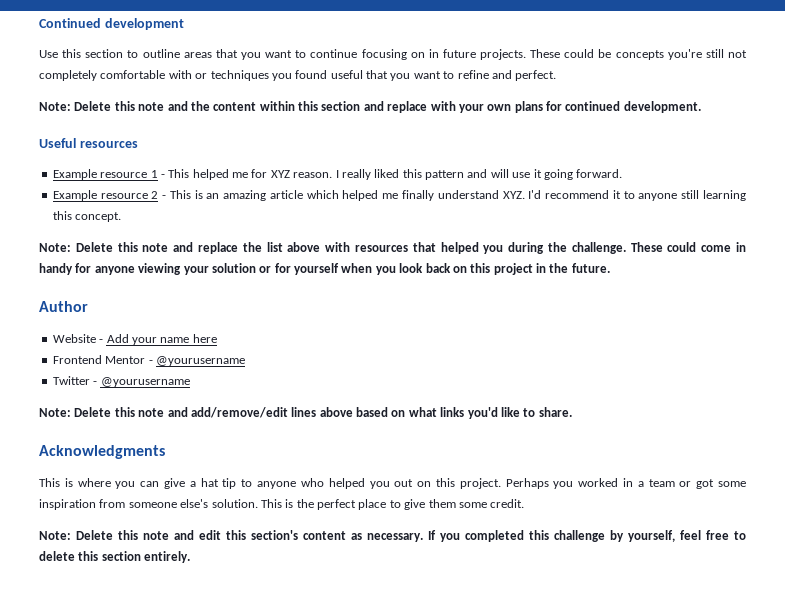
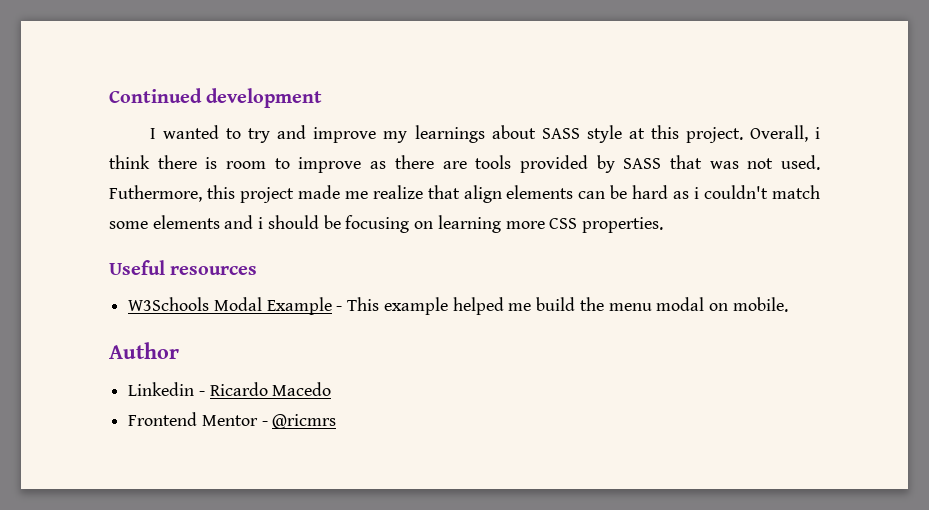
[39,49,747,60] [39,70,557,81] [39,101,701,113] Use this section to outline areas that you want to continue focusing on in future projects. These could be concepts you're still not completely comfortable with or techniques you found useful that you want to refine and perfect. // Note: Delete this note and the content within this section and replace with your own plans for continued development. -> [150,125,820,143] [109,155,820,173] [109,185,820,203] [109,215,663,233] I wanted to try and improve my learnings about SASS style at this project. Overall, i think there is room to improve as there are tools provided by SASS that was not used. Futhermore, this project made me realize that align elements can be hard as i couldn't match some elements and i should be focusing on learning more CSS properties.
[52,169,623,180] [52,190,746,201] [52,211,122,222] [39,242,746,254] [39,263,610,275] [39,301,88,312] [52,334,217,345] [52,355,245,366] [52,376,190,387] [39,407,572,419] [39,445,165,459] [39,478,746,489] [39,499,525,510] [39,530,746,542] [39,551,191,563] Example resource 1 - This helped me for XYZ reason. I really liked this pattern and will use it going forward. // Example resource 2 - This is an amazing article which helped me finally understand XYZ. I'd recommend it to anyone still learning this concept. // Note: Delete this note and replace the list above with resources that helped you during the challenge. These could come in handy for anyone viewing your solution or for yourself when you look back on this project in the future. // Author // Website - Add your name here // Frontend Mentor - @yourusername // Twitter - @yourusername // Note: Delete this note and add/remove/edit lines above based on what links you'd like to share. // Acknowledgments // This is where you can give a hat tip to anyone who helped you out on this project. Perhaps you worked in a team or got some inspiration from someone else's solution. This is the perfect place to give them some credit. // Note: Delete this note and edit this section's content as necessary. If you completed this challenge by yourself, feel free to delete this section entirely. -> [128,297,788,315] [109,342,179,359] [128,382,332,396] [128,412,337,429] W3Schools Modal Example - This example helped me build the menu modal on mobile. // Author // Linkedin - Ricardo Macedo // Frontend Mentor - @ricmrs

